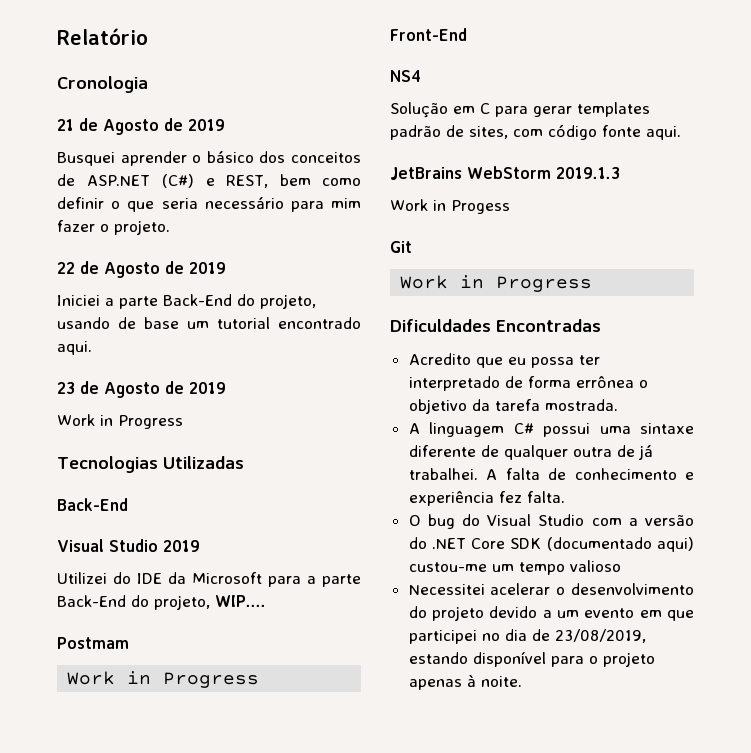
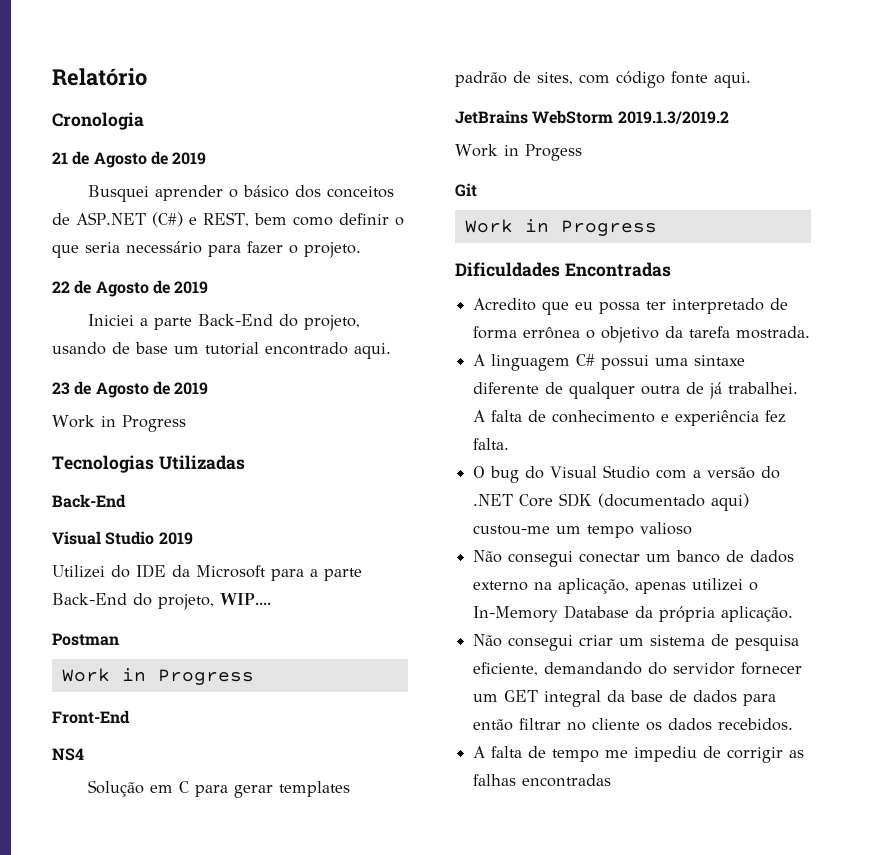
[331,198,361,209] mim -> (241, 251) none
[57,637,129,649] Postmam -> [52,633,119,646] Postman
[556,167,620,179] 2019.1.3 -> [617,111,729,124] 2019.1.3/2019.2
[408,583,694,595] [408,606,694,621] [408,629,646,644] [408,651,655,667] [408,674,522,690] Necessitei acelerar o desenvolvimento do projeto devido a um evento em que participei no dia de 23/08/2019, estando disponível para o projeto apenas à noite. -> [473,550,795,567] [473,578,759,594] [473,605,794,622] [473,634,800,651] [473,662,803,676] [473,690,777,707] [473,718,794,731] [473,746,805,763] [473,774,612,787] Não consegui conectar um banco de dados externo na aplicação, apenas utilizei o In-Memory Database da própria aplicação. // Não consegui criar um sistema de pesquisa eficiente, demandando do servidor fornecer um GET integral da base de dados para então filtrar no cliente os dados recebidos. // A falta de tempo me impediu de corrigir as falhas encontradas

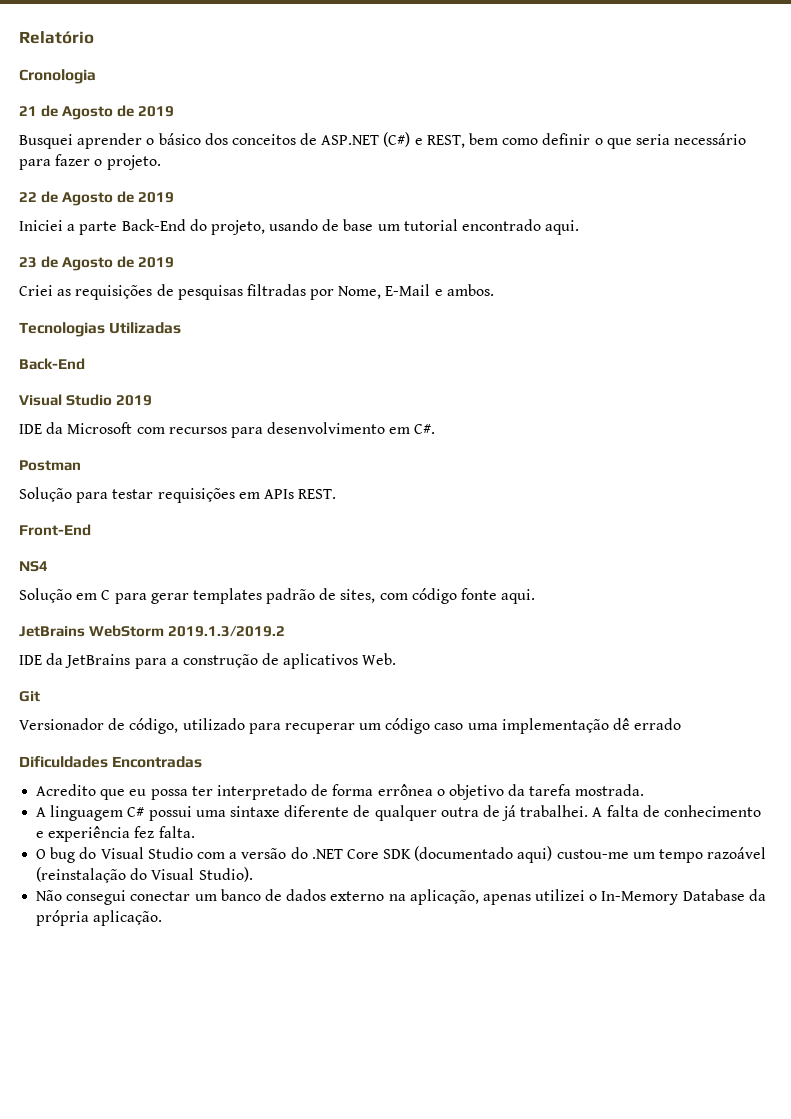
[52,415,186,432] Work in Progress -> [19,284,494,300] Criei as requisições de pesquisas filtradas por Nome, E-Mail e ambos.
[52,565,130,578] Utilizei do -> (153, 400) none
[271,568,362,581] [52,593,271,610] [52,633,119,646] [61,668,254,685] para a parte Back-End do projeto, WIP.... // Postman // Work in Progress -> [136,422,436,438] [19,460,81,471] [19,487,337,503] com recursos para desenvolvimento em C#. // Postman // Solução para testar requisições em APIs REST.
[455,144,582,161] [455,183,477,197] [464,219,657,236] Work in Progess // Git // Work in Progress -> [19,653,397,669] [19,691,40,702] [19,718,682,734] IDE da JetBrains para a construção de aplicativos Web. // Git // Versionador de código, utilizado para recuperar um código caso uma implementação dê errado
[640,522,693,535] valioso -> [707,847,767,859] [36,867,253,883] razoável (reinstalação do Visual Studio).
[473,634,800,651] [473,662,803,676] [473,690,777,707] [473,718,794,731] [473,746,805,763] [473,774,612,787] // Não consegui criar um sistema de pesquisa eficiente, demandando do servidor fornecer um GET integral da base de dados para então filtrar no cliente os dados recebidos. // A falta de tempo me impediu de corrigir as falhas encontradas -> (163, 918) none

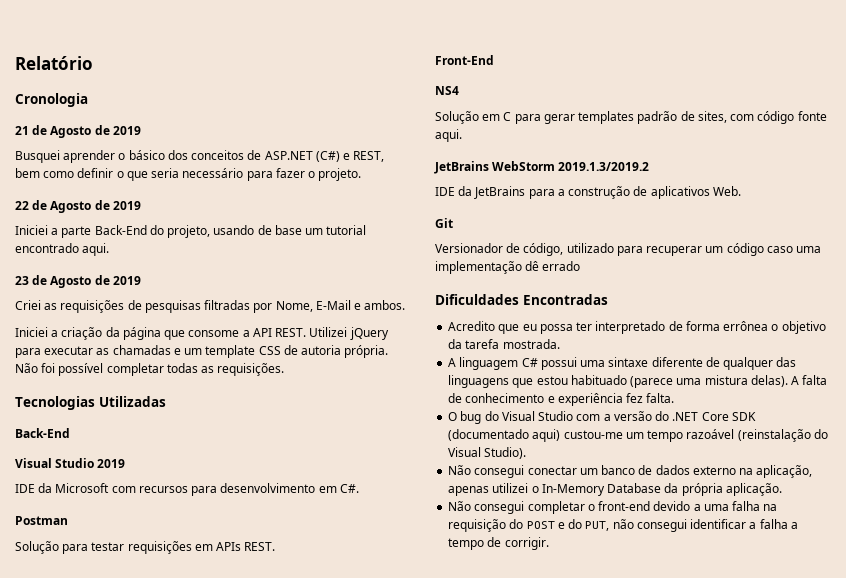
(494, 290) none -> [15,327,389,340] [15,345,389,358] [15,363,285,376] // Iniciei a criação da página que consome a API REST. Utilizei jQuery para executar as chamadas e um template CSS de autoria própria. Não foi possível completar todas as requisições.
[440,805,589,821] outra de já trabalhei. -> [776,357,797,367] [448,375,788,388] das linguagens que estou habituado (parece uma mistura delas).
(163, 918) none -> [448,501,778,514] [448,519,798,532] [448,537,549,550] // Não consegui completar o front-end devido a uma falha na requisição do POST e do PUT, não consegui identificar a falha a tempo de corrigir.

